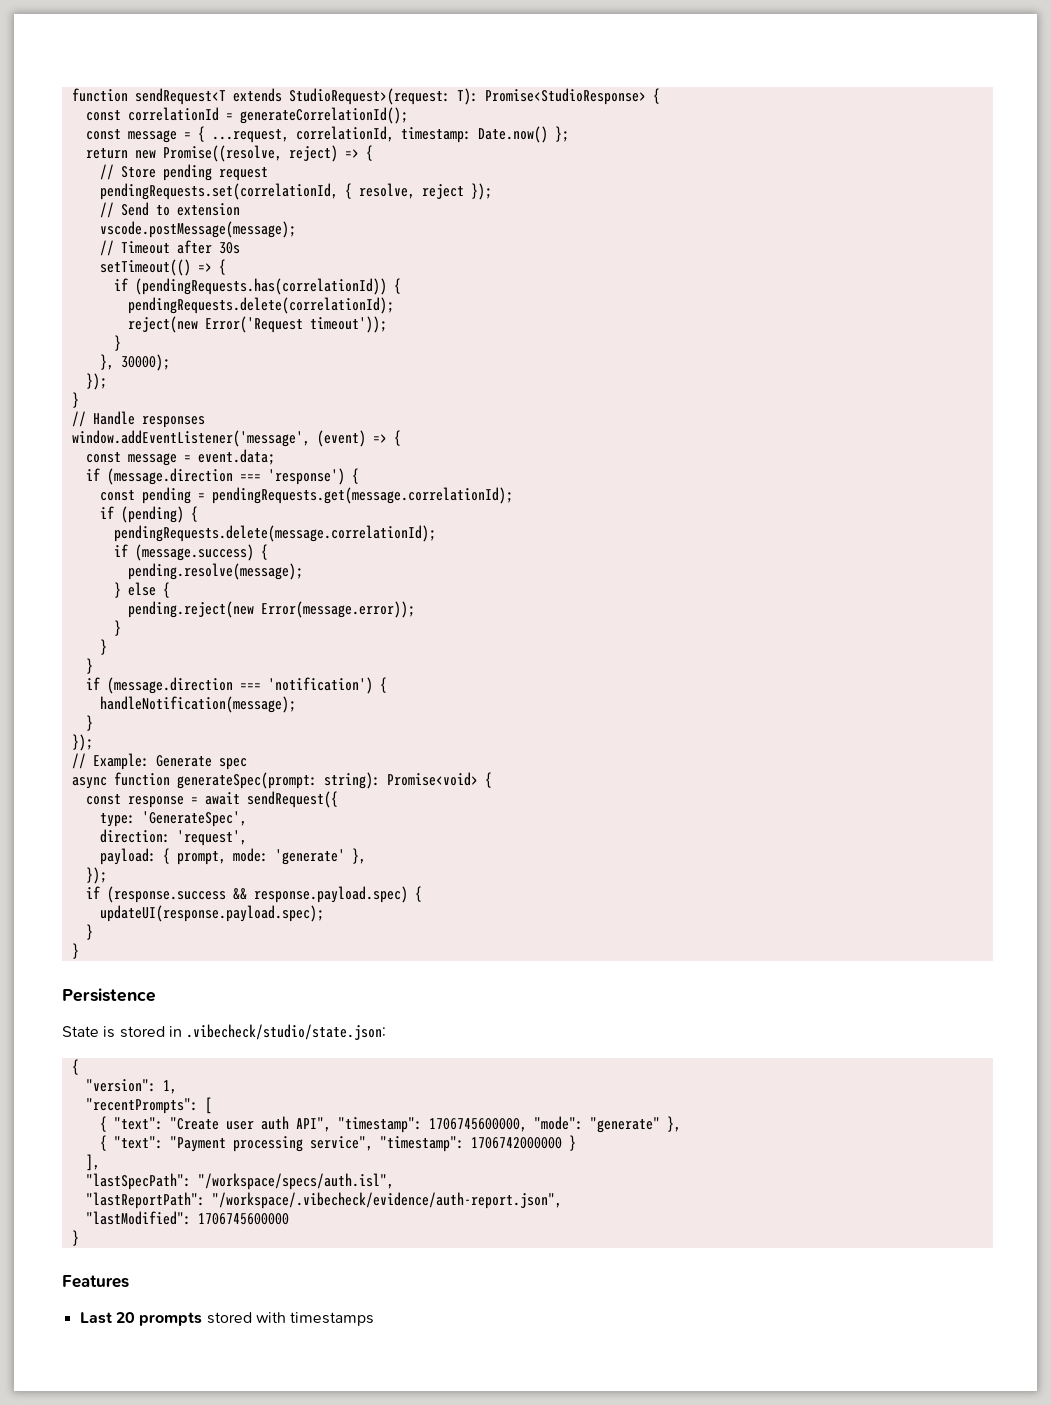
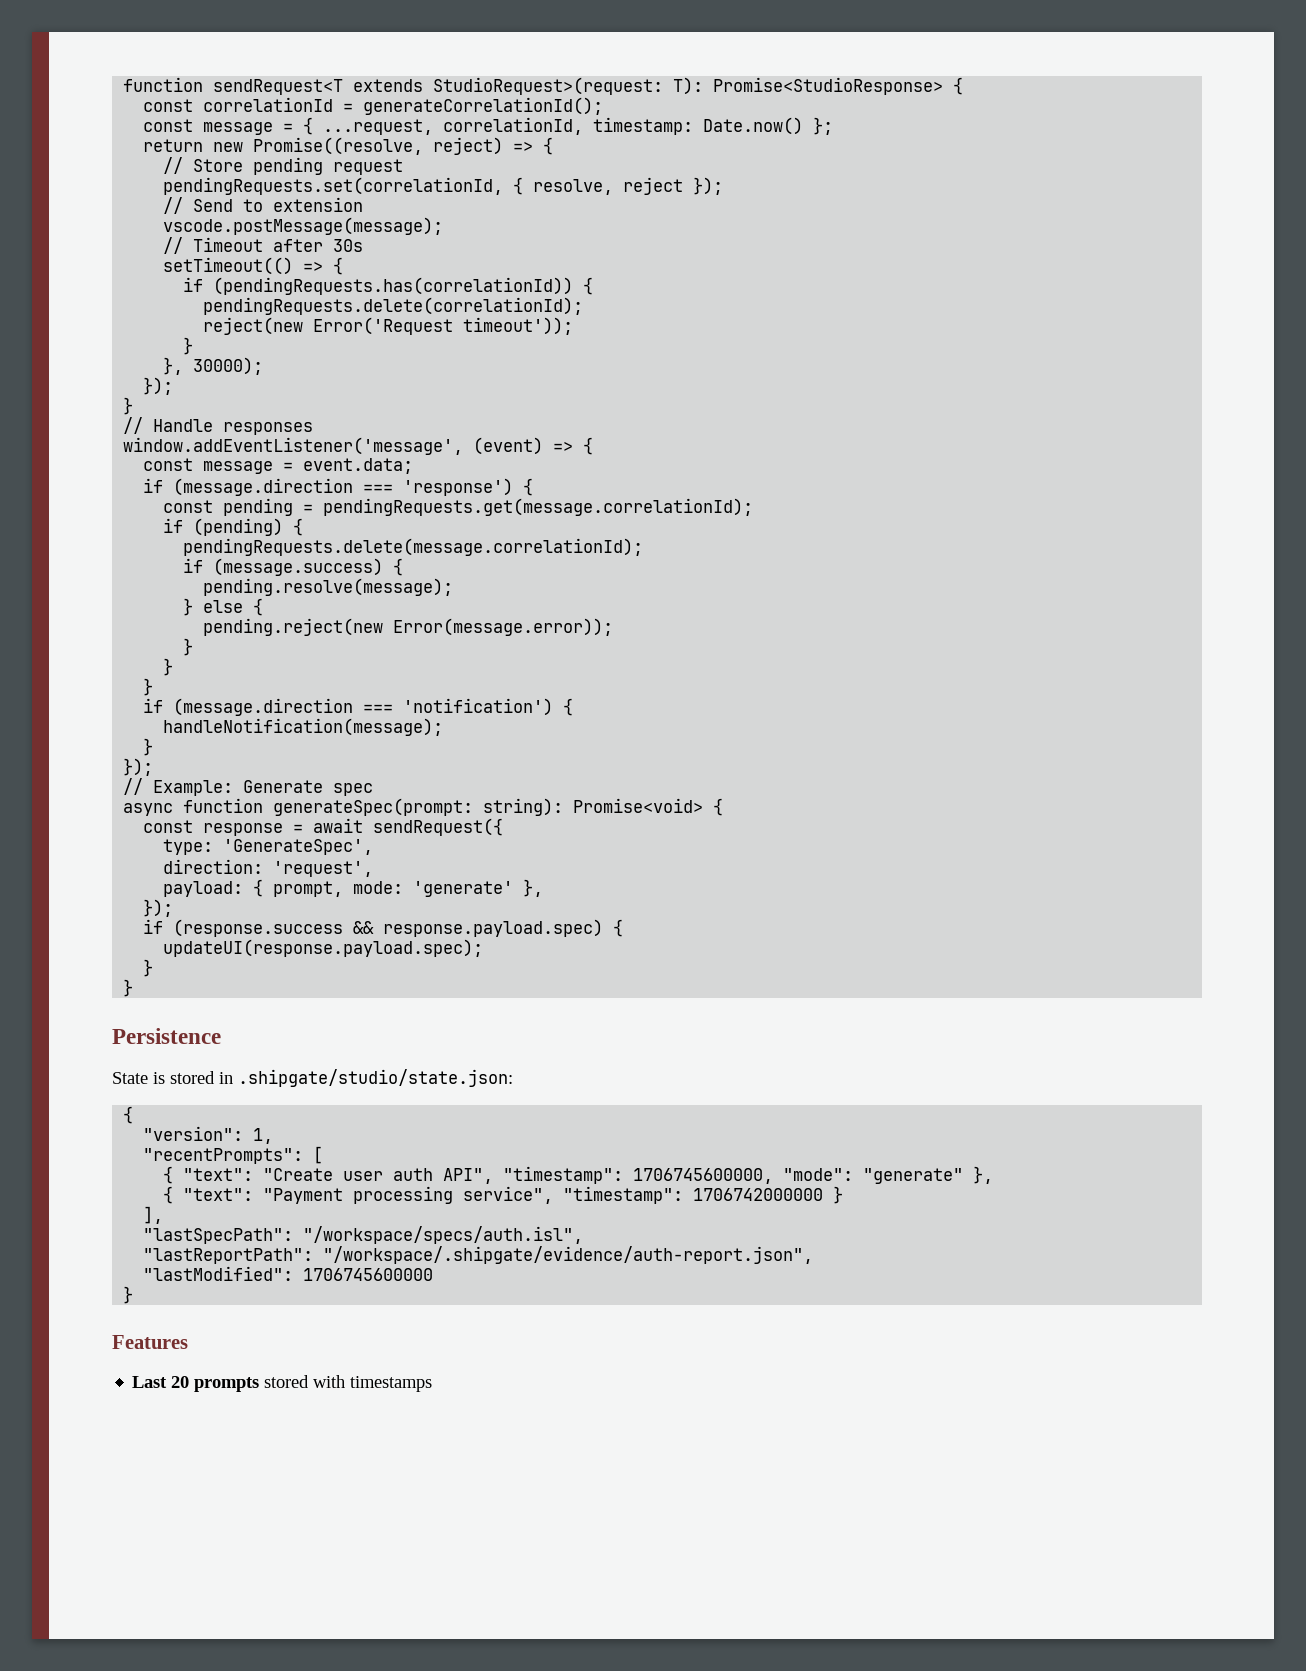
[186,1024,387,1040] .vibecheck/studio/state.json: -> [238,1069,513,1087] .shipgate/studio/state.json:
[211,1192,562,1209] "/workspace/.vibecheck/evidence/auth-report.json", -> [323,1246,814,1264] "/workspace/.shipgate/evidence/auth-report.json",

